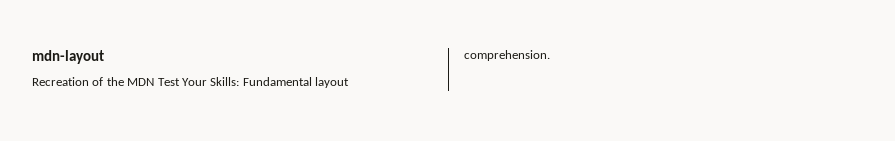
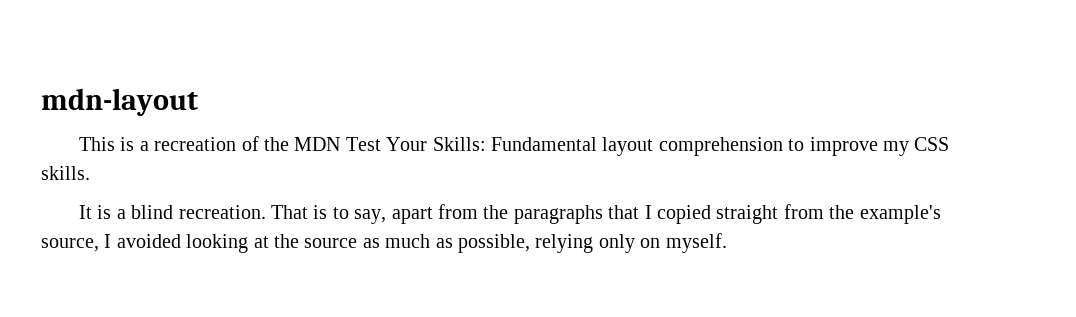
[32,77,89,86] Recreation -> [78,137,237,151] This is a recreation
[464,50,550,61] comprehension. -> [658,137,950,156] [41,166,90,180] [78,204,941,224] [41,233,727,253] comprehension to improve my CSS skills. // It is a blind recreation. That is to say, apart from the paragraphs that I copied straight from the example's source, I avoided looking at the source as much as possible, relying only on myself.

